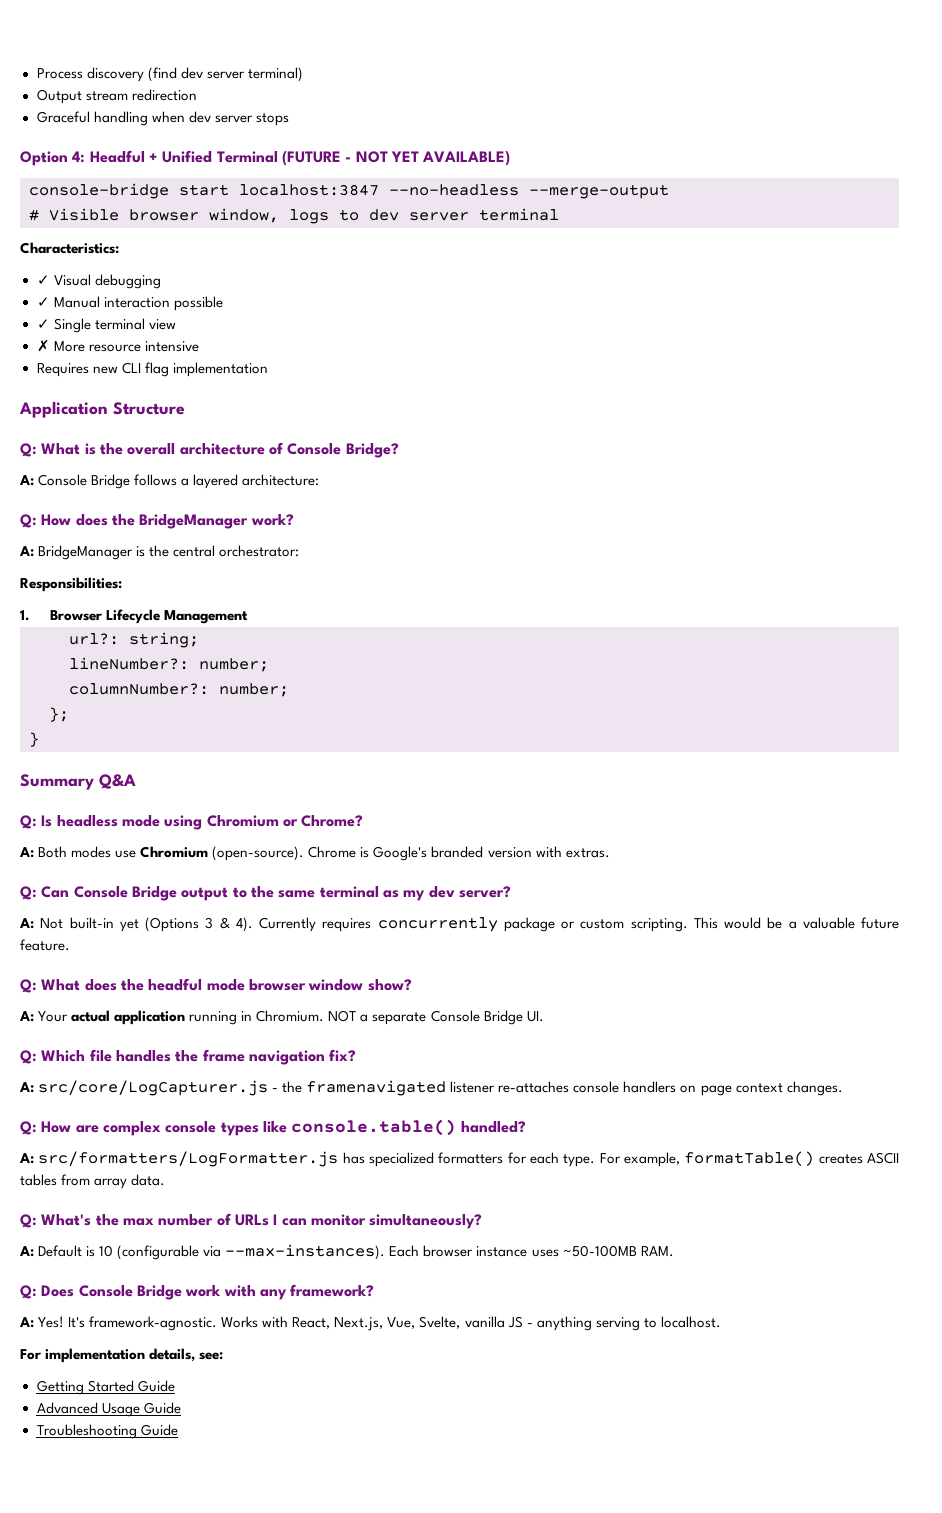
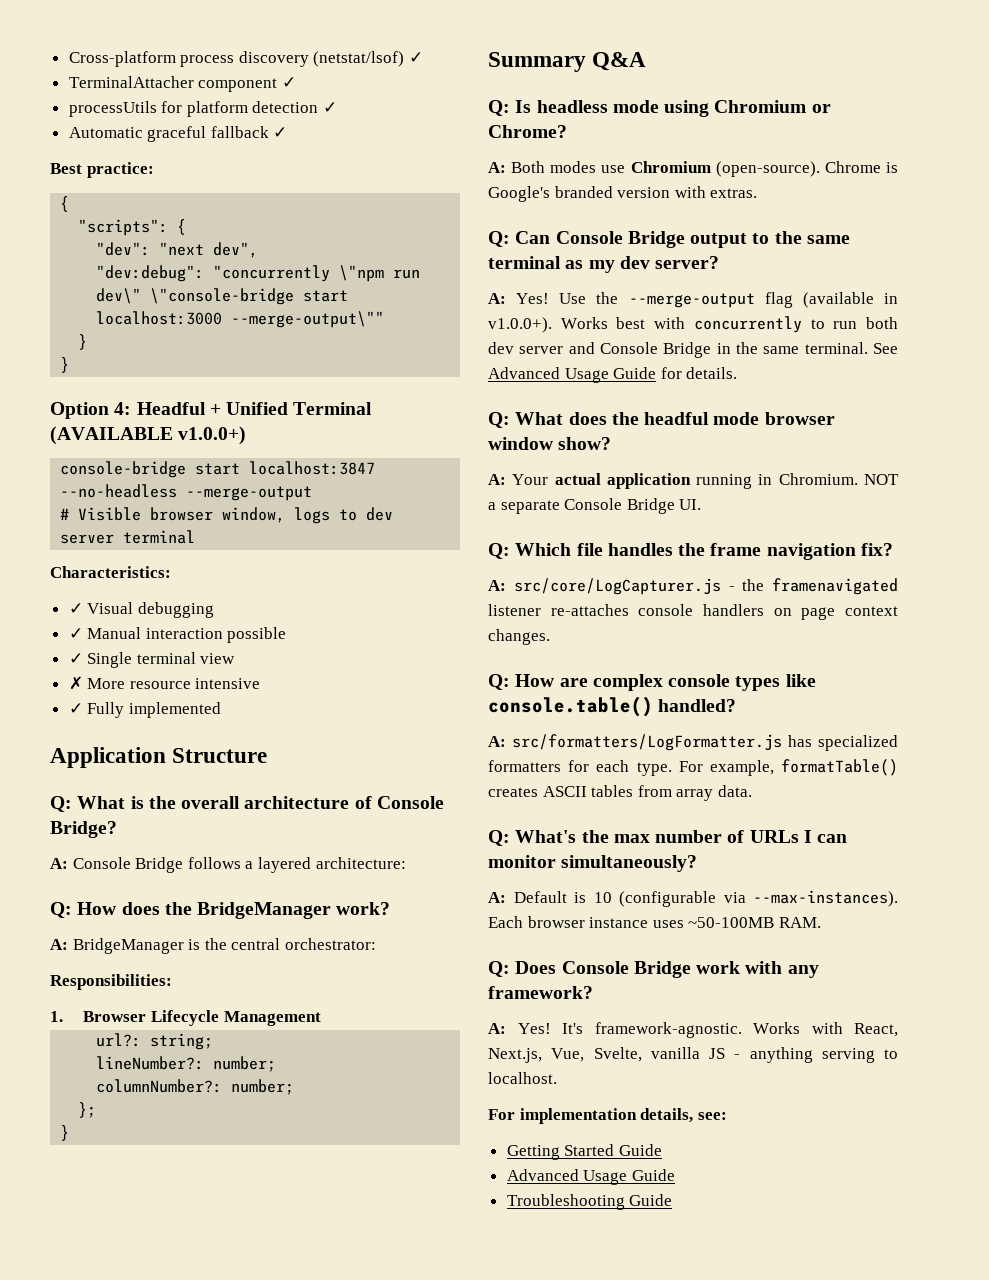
[36,67,303,82] [36,89,197,104] [36,111,289,126] Process discovery (find dev server terminal) // Output stream redirection // Graceful handling when dev server stops -> [68,51,424,67] [68,76,296,92] [68,101,338,117] [68,126,288,142] [50,162,154,178] [60,196,70,212] [78,219,187,236] [96,242,259,258] [96,265,421,282] [96,288,349,305] [96,311,385,328] [78,334,88,350] [60,357,70,373] Cross-platform process discovery (netstat/lsof) ✓ // TerminalAttacher component ✓ // processUtils for platform detection ✓ // Automatic graceful fallback ✓ // Best practice: // { // "scripts": { // "dev": "next dev", // "dev:debug": "concurrently \"npm run dev\" \"console-bridge start localhost:3000 --merge-output\"" // } // }
[281,150,511,166] (FUTURE - NOT YET AVAILABLE) -> [50,426,247,445] (AVAILABLE v1.0.0+)
[36,362,268,377] Requires new CLI flag implementation -> [68,702,221,718] ✓ Fully implemented
[40,917,899,932] [20,939,70,951] Not built-in yet (Options 3 & 4). Currently requires concurrently package or custom scripting. This would be a valuable future feature. -> [516,292,898,308] [488,316,898,333] [488,342,898,358] [488,367,738,383] Yes! Use the --merge-output flag (available in v1.0.0+). Works best with concurrently to run both dev server and Console Bridge in the same terminal. See Advanced Usage Guide for details.

